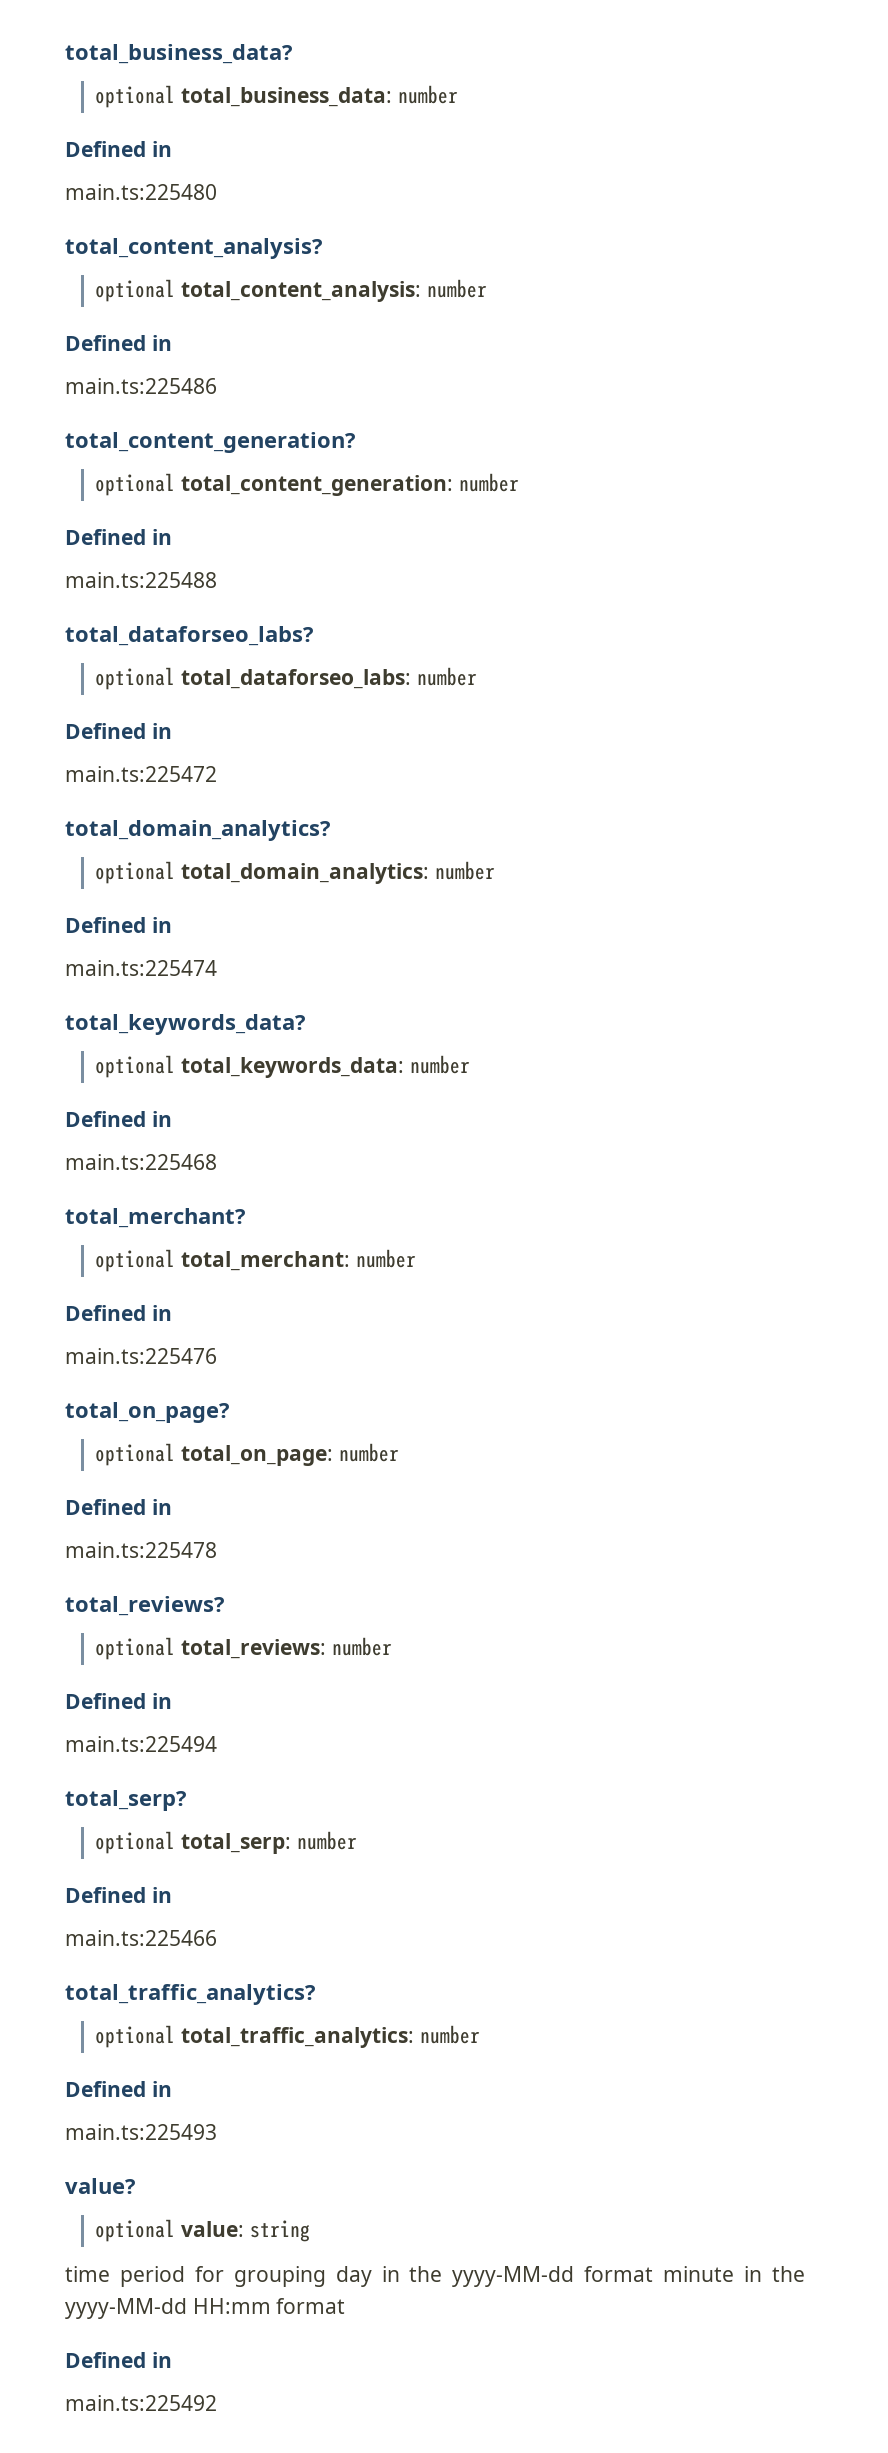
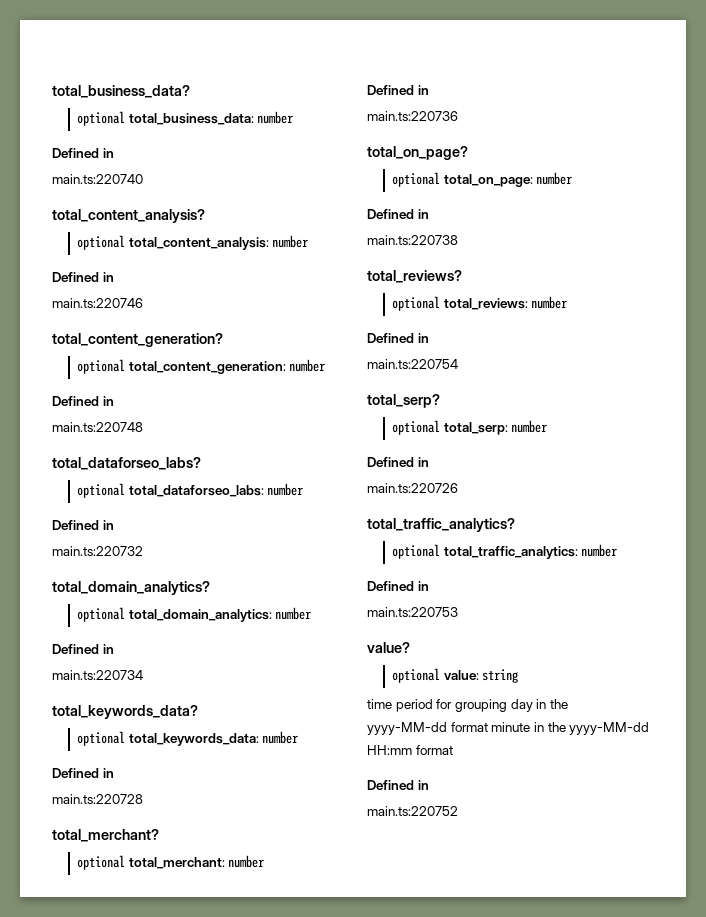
[65,184,217,200] main.ts:225480 -> [52,174,143,184] main.ts:220740
[65,378,217,394] main.ts:225486 -> [52,298,143,308] main.ts:220746
[65,572,217,588] main.ts:225488 -> [52,422,143,432] main.ts:220748
[65,766,217,782] main.ts:225472 -> [52,546,143,556] main.ts:220732
[65,960,217,976] main.ts:225474 -> [52,670,143,680] main.ts:220734
[65,1154,217,1170] main.ts:225468 -> [52,794,143,804] main.ts:220728
[65,1348,217,1364] main.ts:225476 -> [367,111,458,121] main.ts:220736
[65,1542,217,1558] main.ts:225478 -> [367,235,458,245] main.ts:220738
[65,1736,217,1752] main.ts:225494 -> [367,359,458,369] main.ts:220754
[65,1930,217,1946] main.ts:225466 -> [367,483,458,493] main.ts:220726
[65,2124,217,2140] main.ts:225493 -> [367,607,458,617] main.ts:220753
[65,2395,217,2411] main.ts:225492 -> [367,806,458,816] main.ts:220752

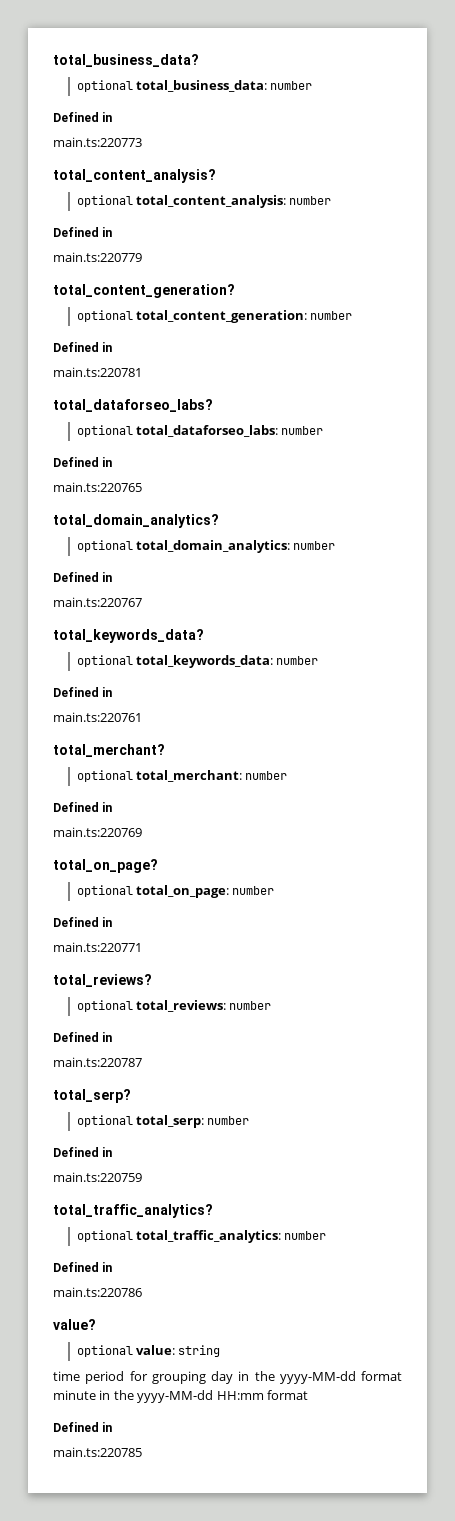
[52,174,143,184] main.ts:220740 -> [53,137,142,147] main.ts:220773
[52,298,143,308] main.ts:220746 -> [53,252,142,262] main.ts:220779
[52,422,143,432] main.ts:220748 -> [53,367,142,377] main.ts:220781
[52,546,143,556] main.ts:220732 -> [53,482,142,492] main.ts:220765
[52,670,143,680] main.ts:220734 -> [53,597,142,607] main.ts:220767
[52,794,143,804] main.ts:220728 -> [53,712,142,722] main.ts:220761
[367,111,458,121] main.ts:220736 -> [53,827,142,837] main.ts:220769
[367,235,458,245] main.ts:220738 -> [53,942,142,952] main.ts:220771
[367,359,458,369] main.ts:220754 -> [53,1057,142,1067] main.ts:220787
[367,483,458,493] main.ts:220726 -> [53,1172,142,1182] main.ts:220759
[367,607,458,617] main.ts:220753 -> [53,1287,142,1297] main.ts:220786
[367,806,458,816] main.ts:220752 -> [53,1447,142,1457] main.ts:220785

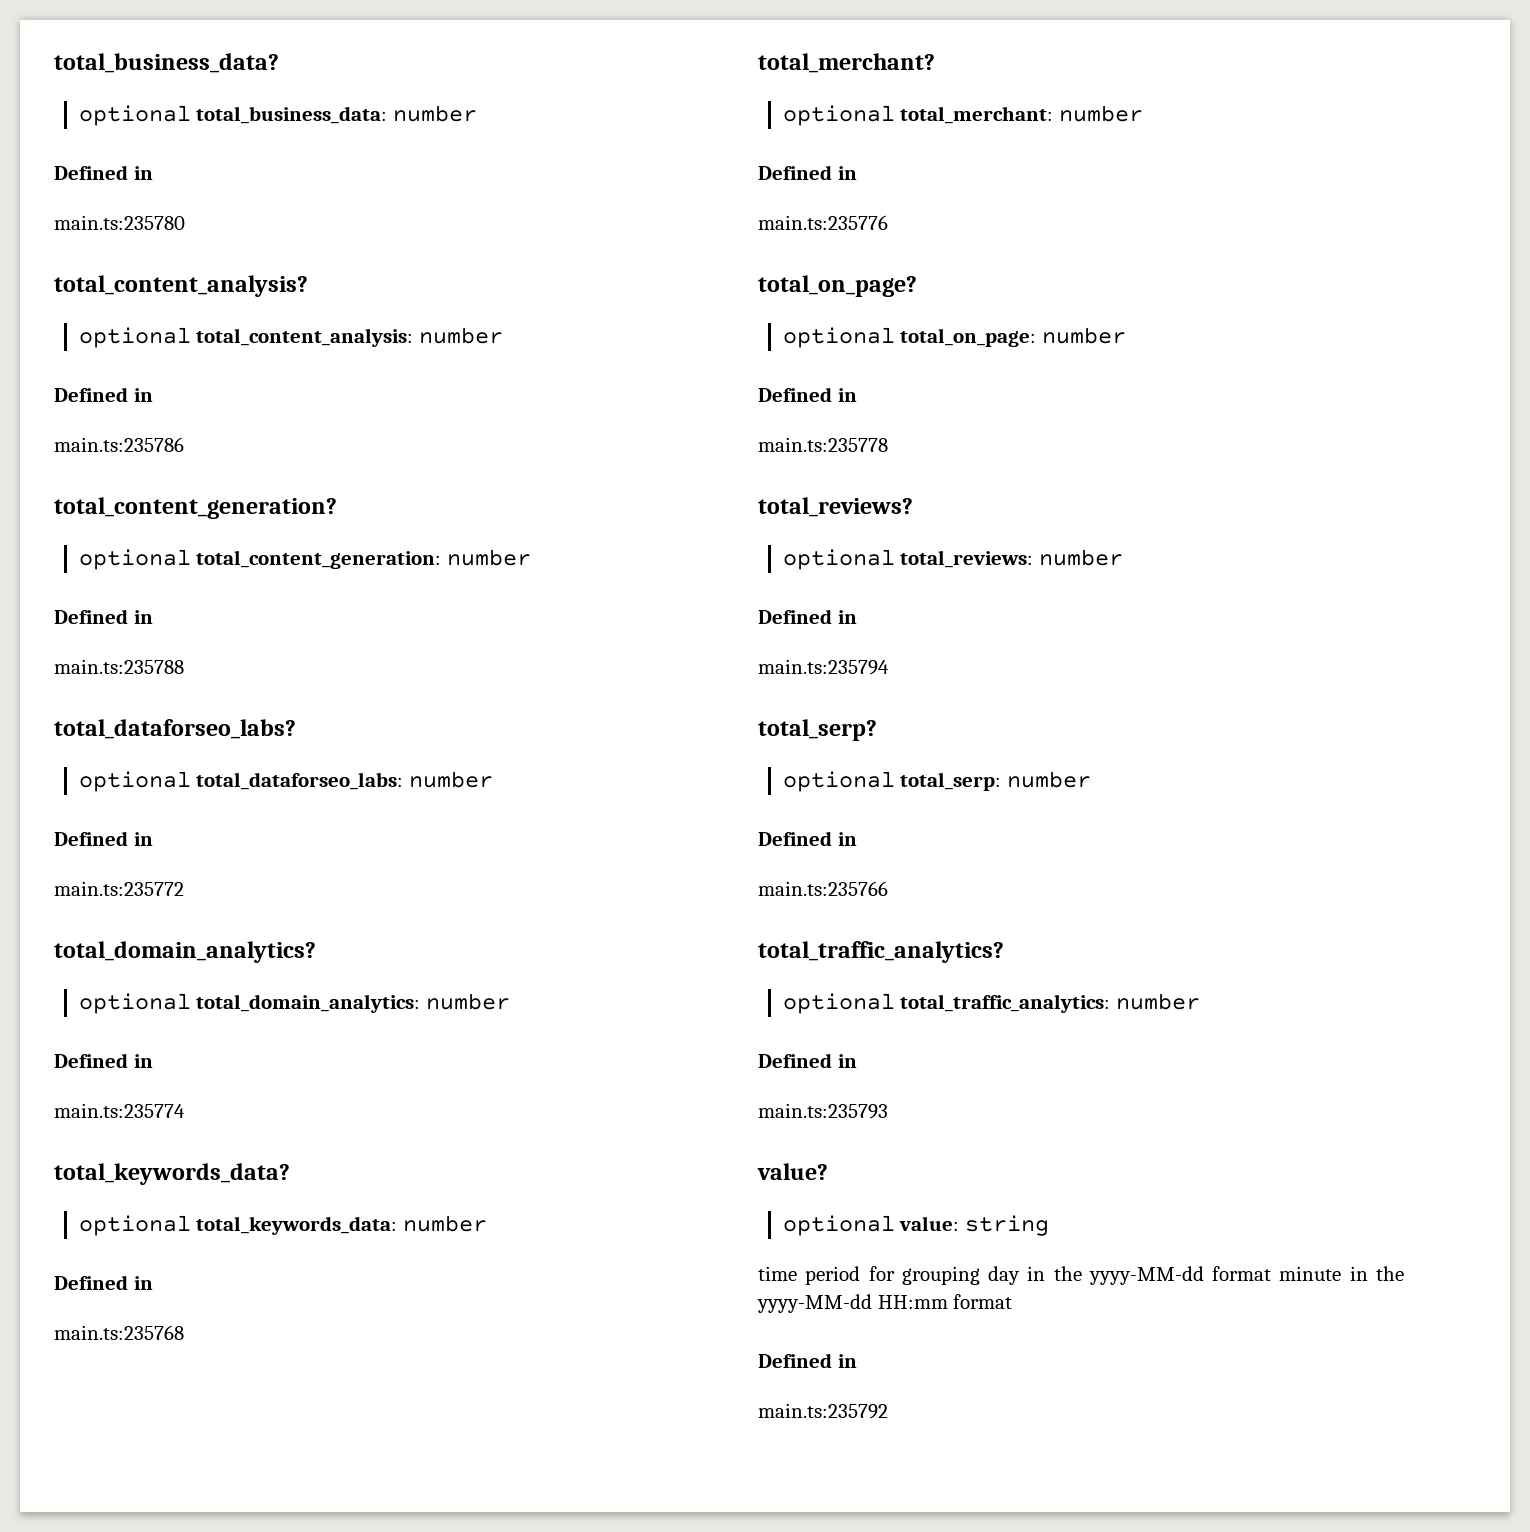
[53,137,142,147] main.ts:220773 -> [54,215,185,230] main.ts:235780
[53,252,142,262] main.ts:220779 -> [54,437,184,452] main.ts:235786
[53,367,142,377] main.ts:220781 -> [54,659,184,674] main.ts:235788
[53,482,142,492] main.ts:220765 -> [54,881,184,896] main.ts:235772
[53,597,142,607] main.ts:220767 -> [54,1103,185,1118] main.ts:235774
[53,712,142,722] main.ts:220761 -> [54,1325,184,1340] main.ts:235768
[53,827,142,837] main.ts:220769 -> [758,215,888,230] main.ts:235776
[53,942,142,952] main.ts:220771 -> [758,437,888,452] main.ts:235778
[53,1057,142,1067] main.ts:220787 -> [758,659,889,675] main.ts:235794
[53,1172,142,1182] main.ts:220759 -> [758,881,888,896] main.ts:235766
[53,1287,142,1297] main.ts:220786 -> [758,1103,888,1119] main.ts:235793
[53,1447,142,1457] main.ts:220785 -> [758,1403,888,1419] main.ts:235792

